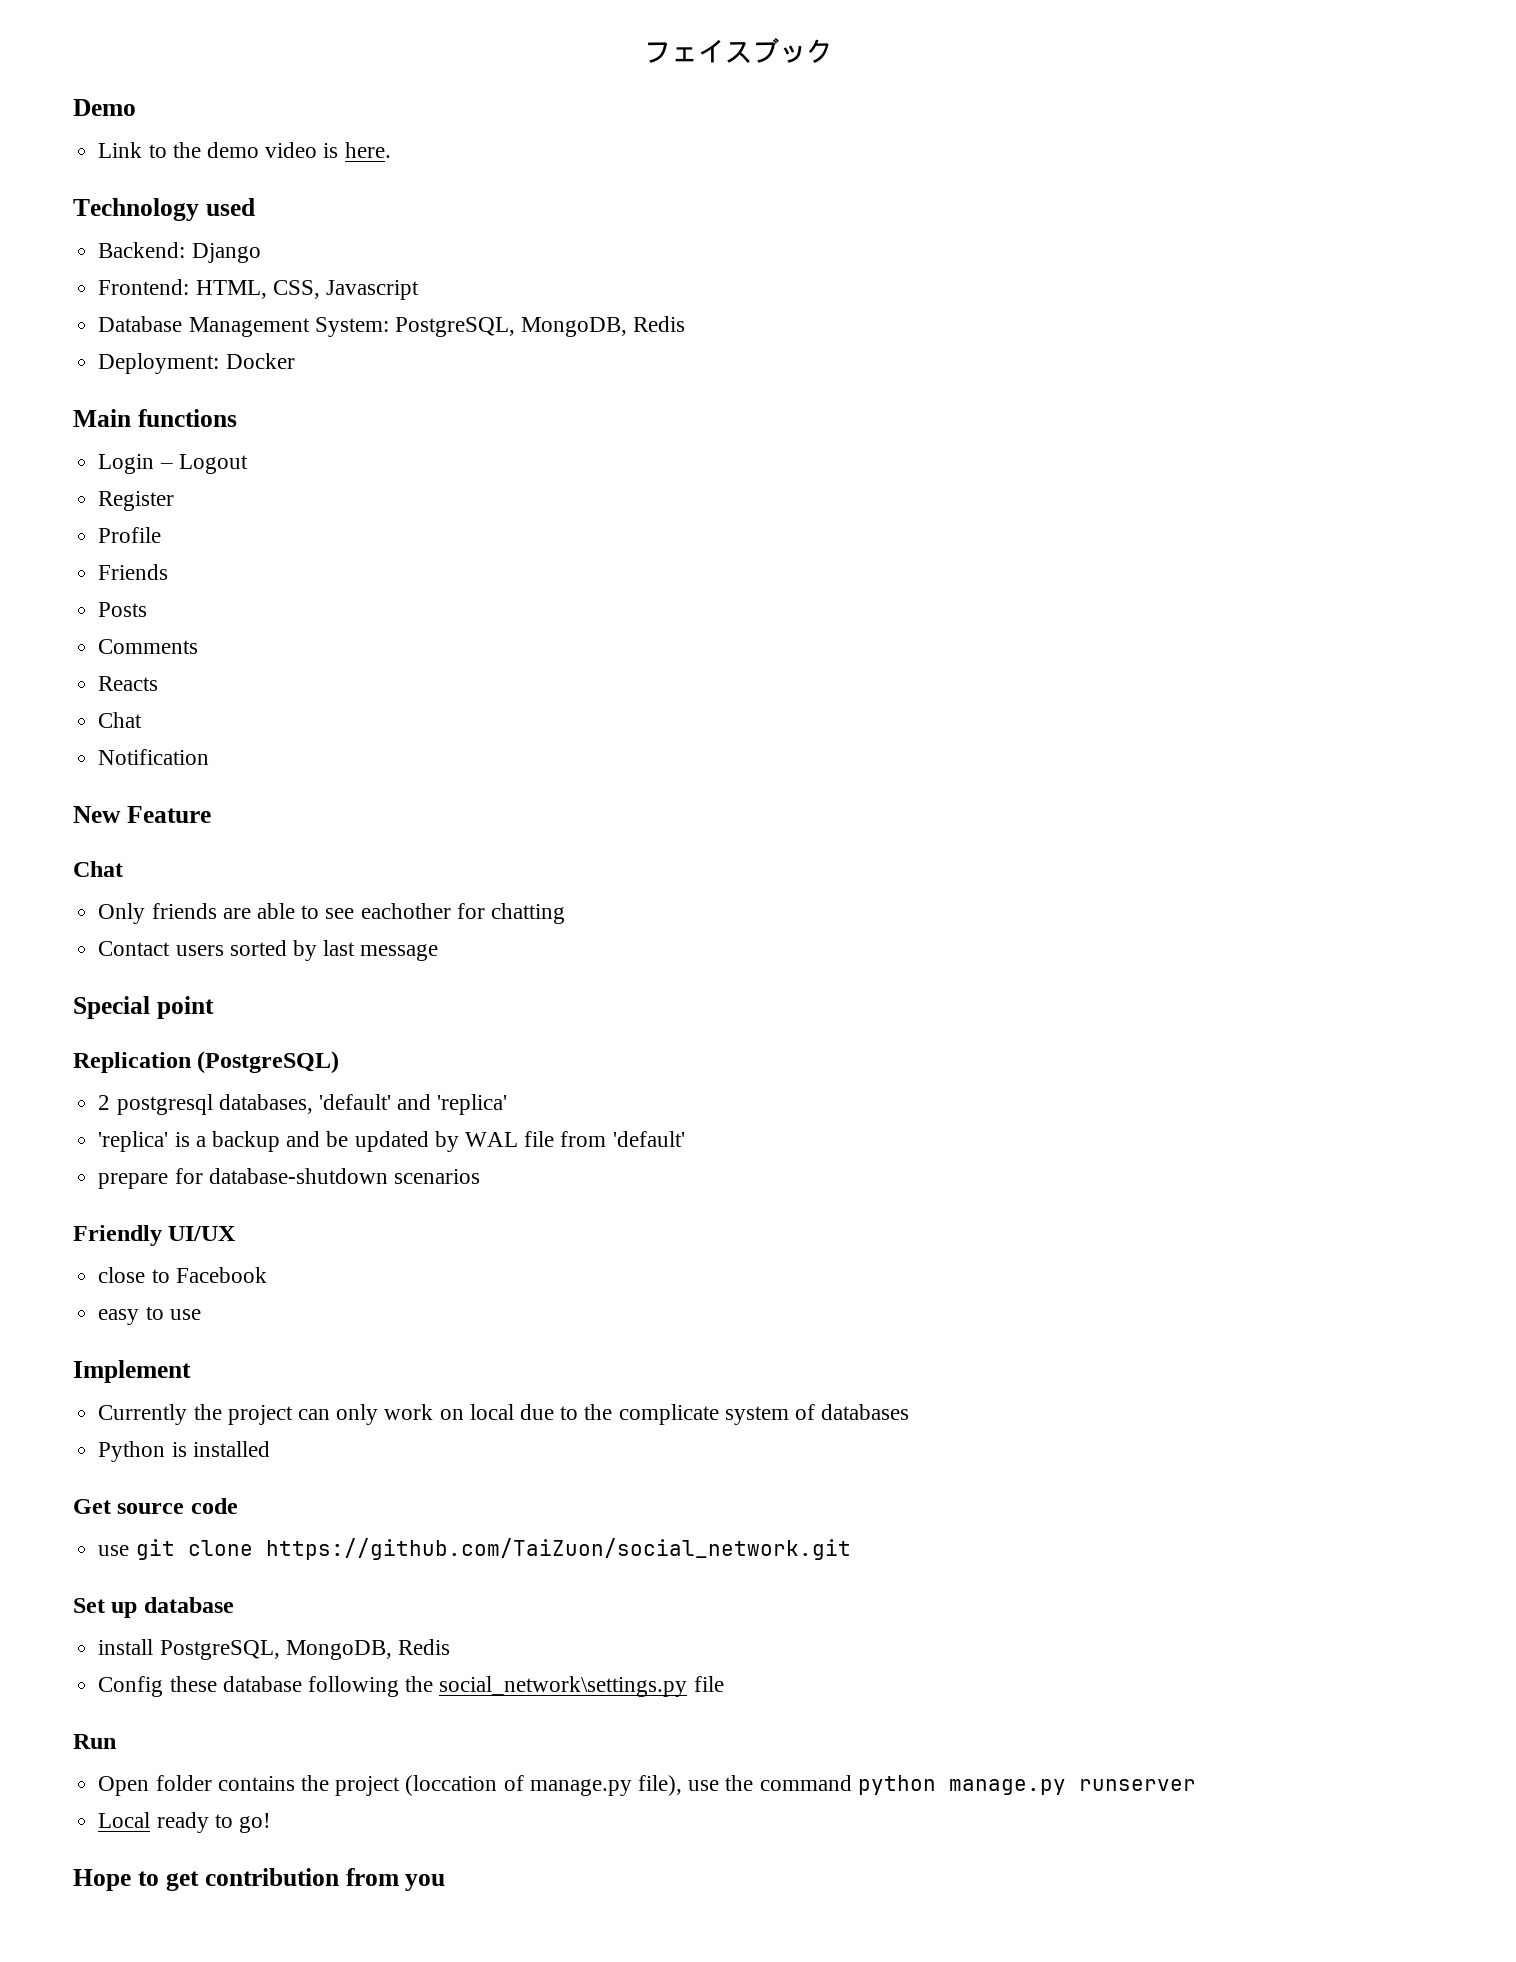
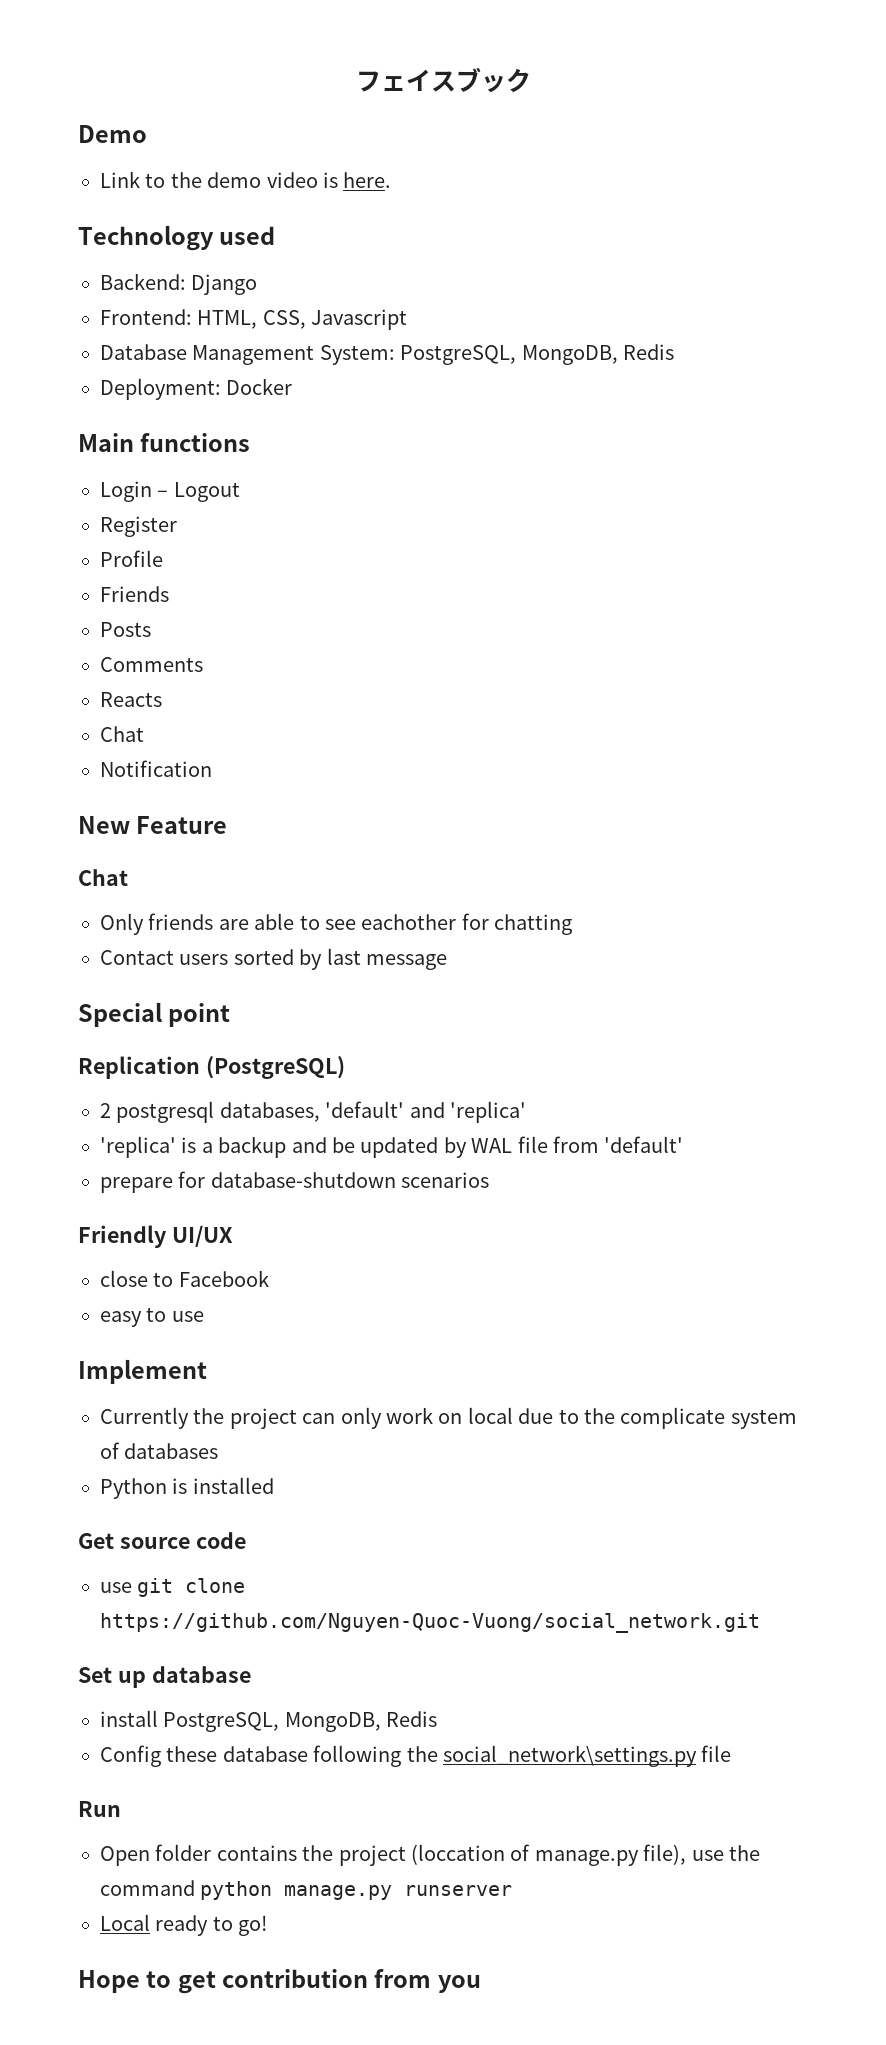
[265,1538,851,1560] https://github.com/TaiZuon/social_network.git -> [100,1613,760,1633] https://github.com/Nguyen-Quoc-Vuong/social_network.git

